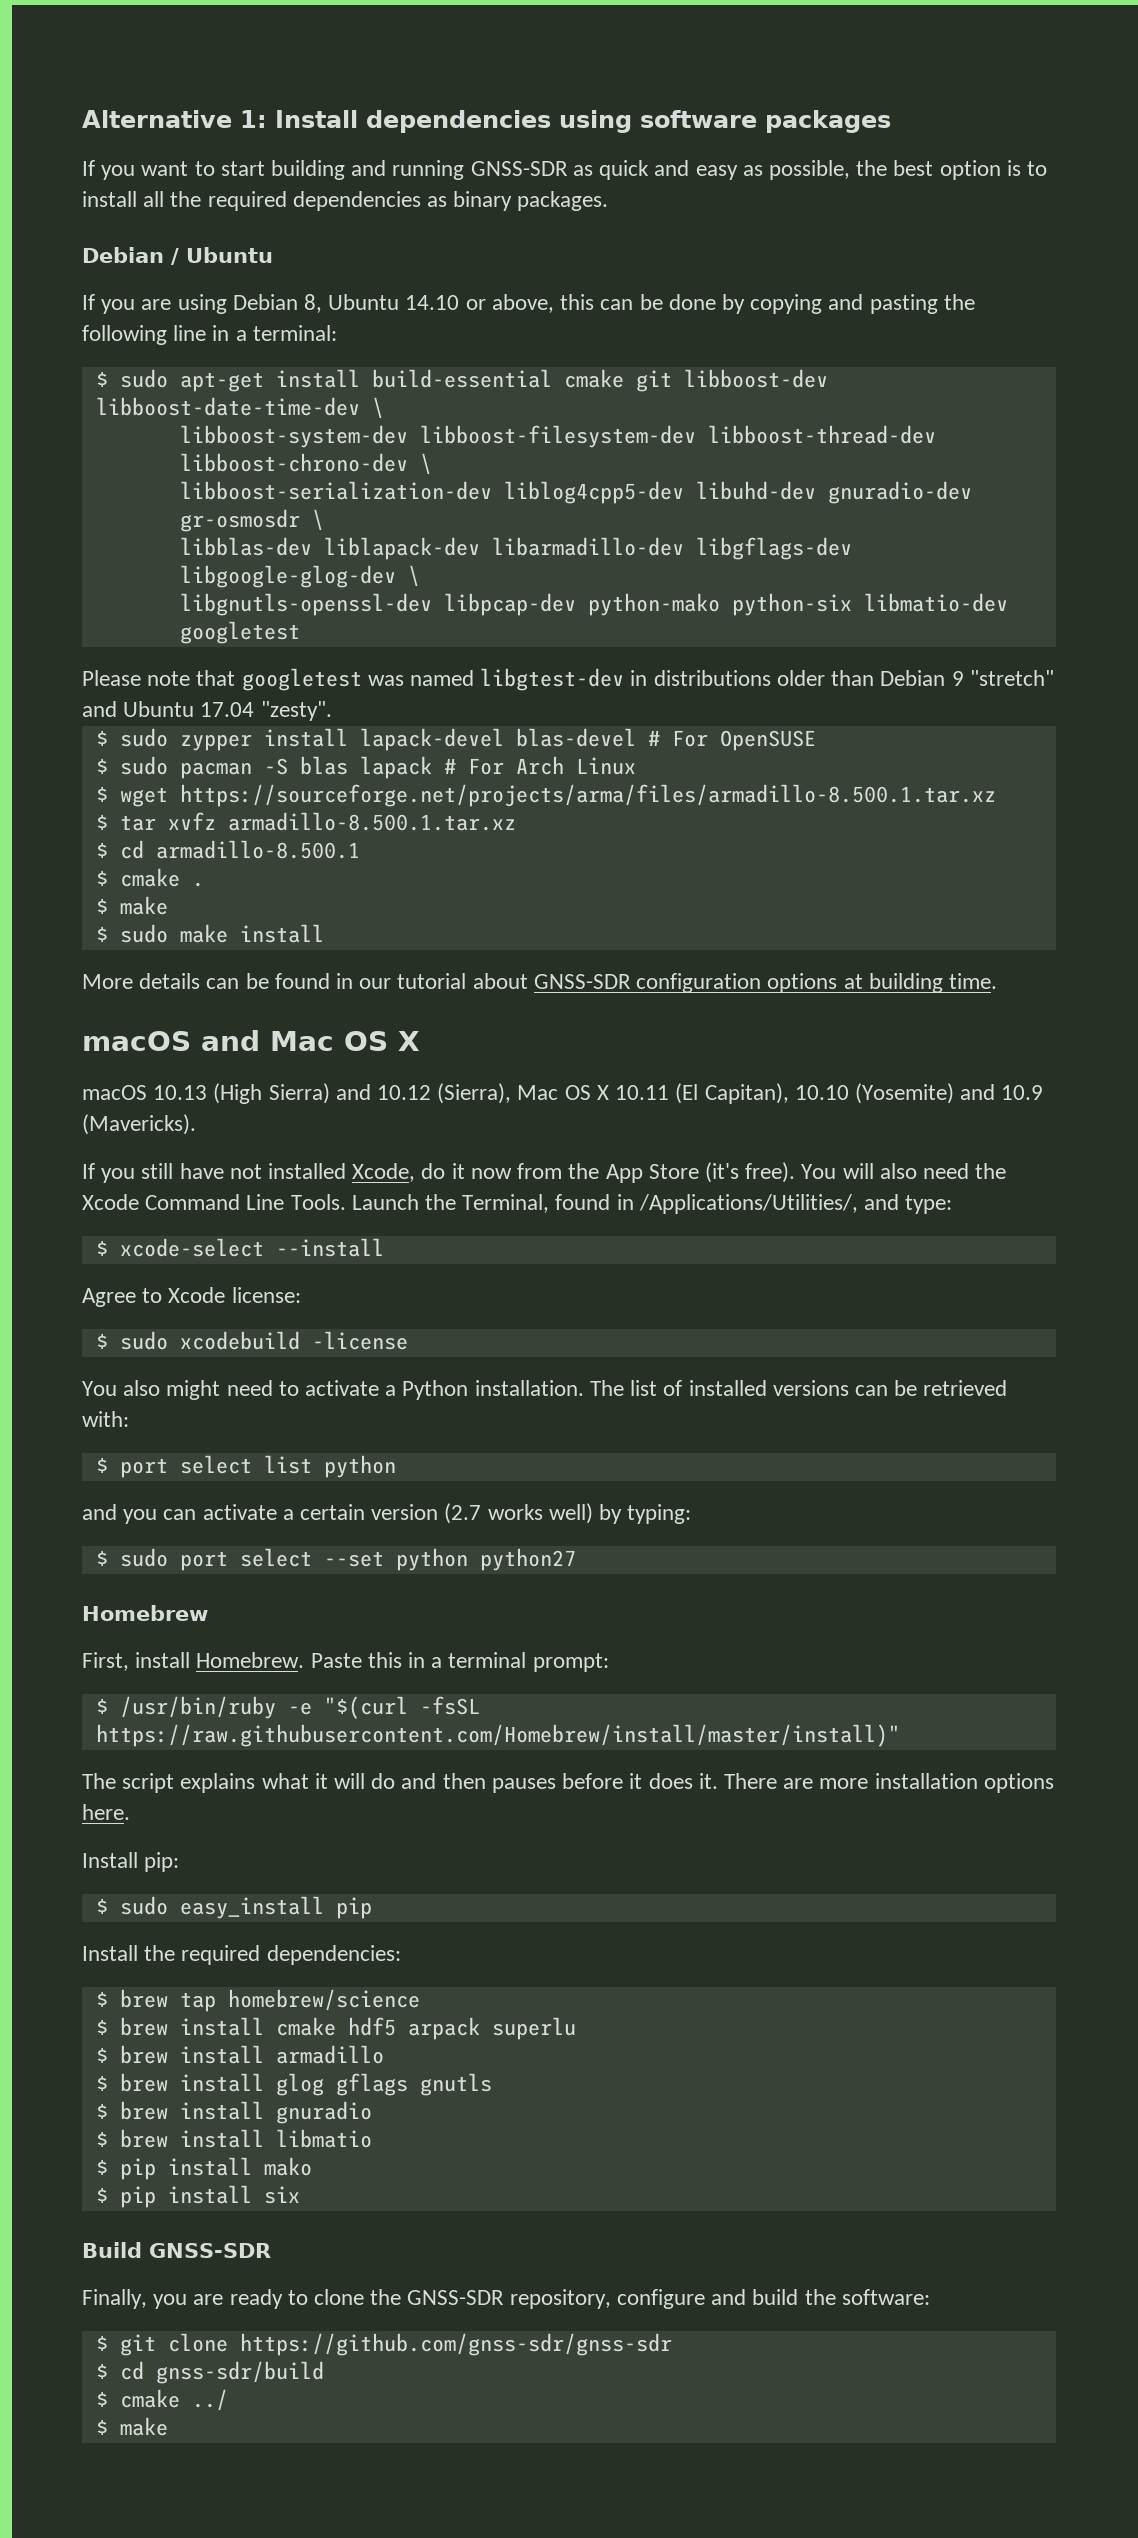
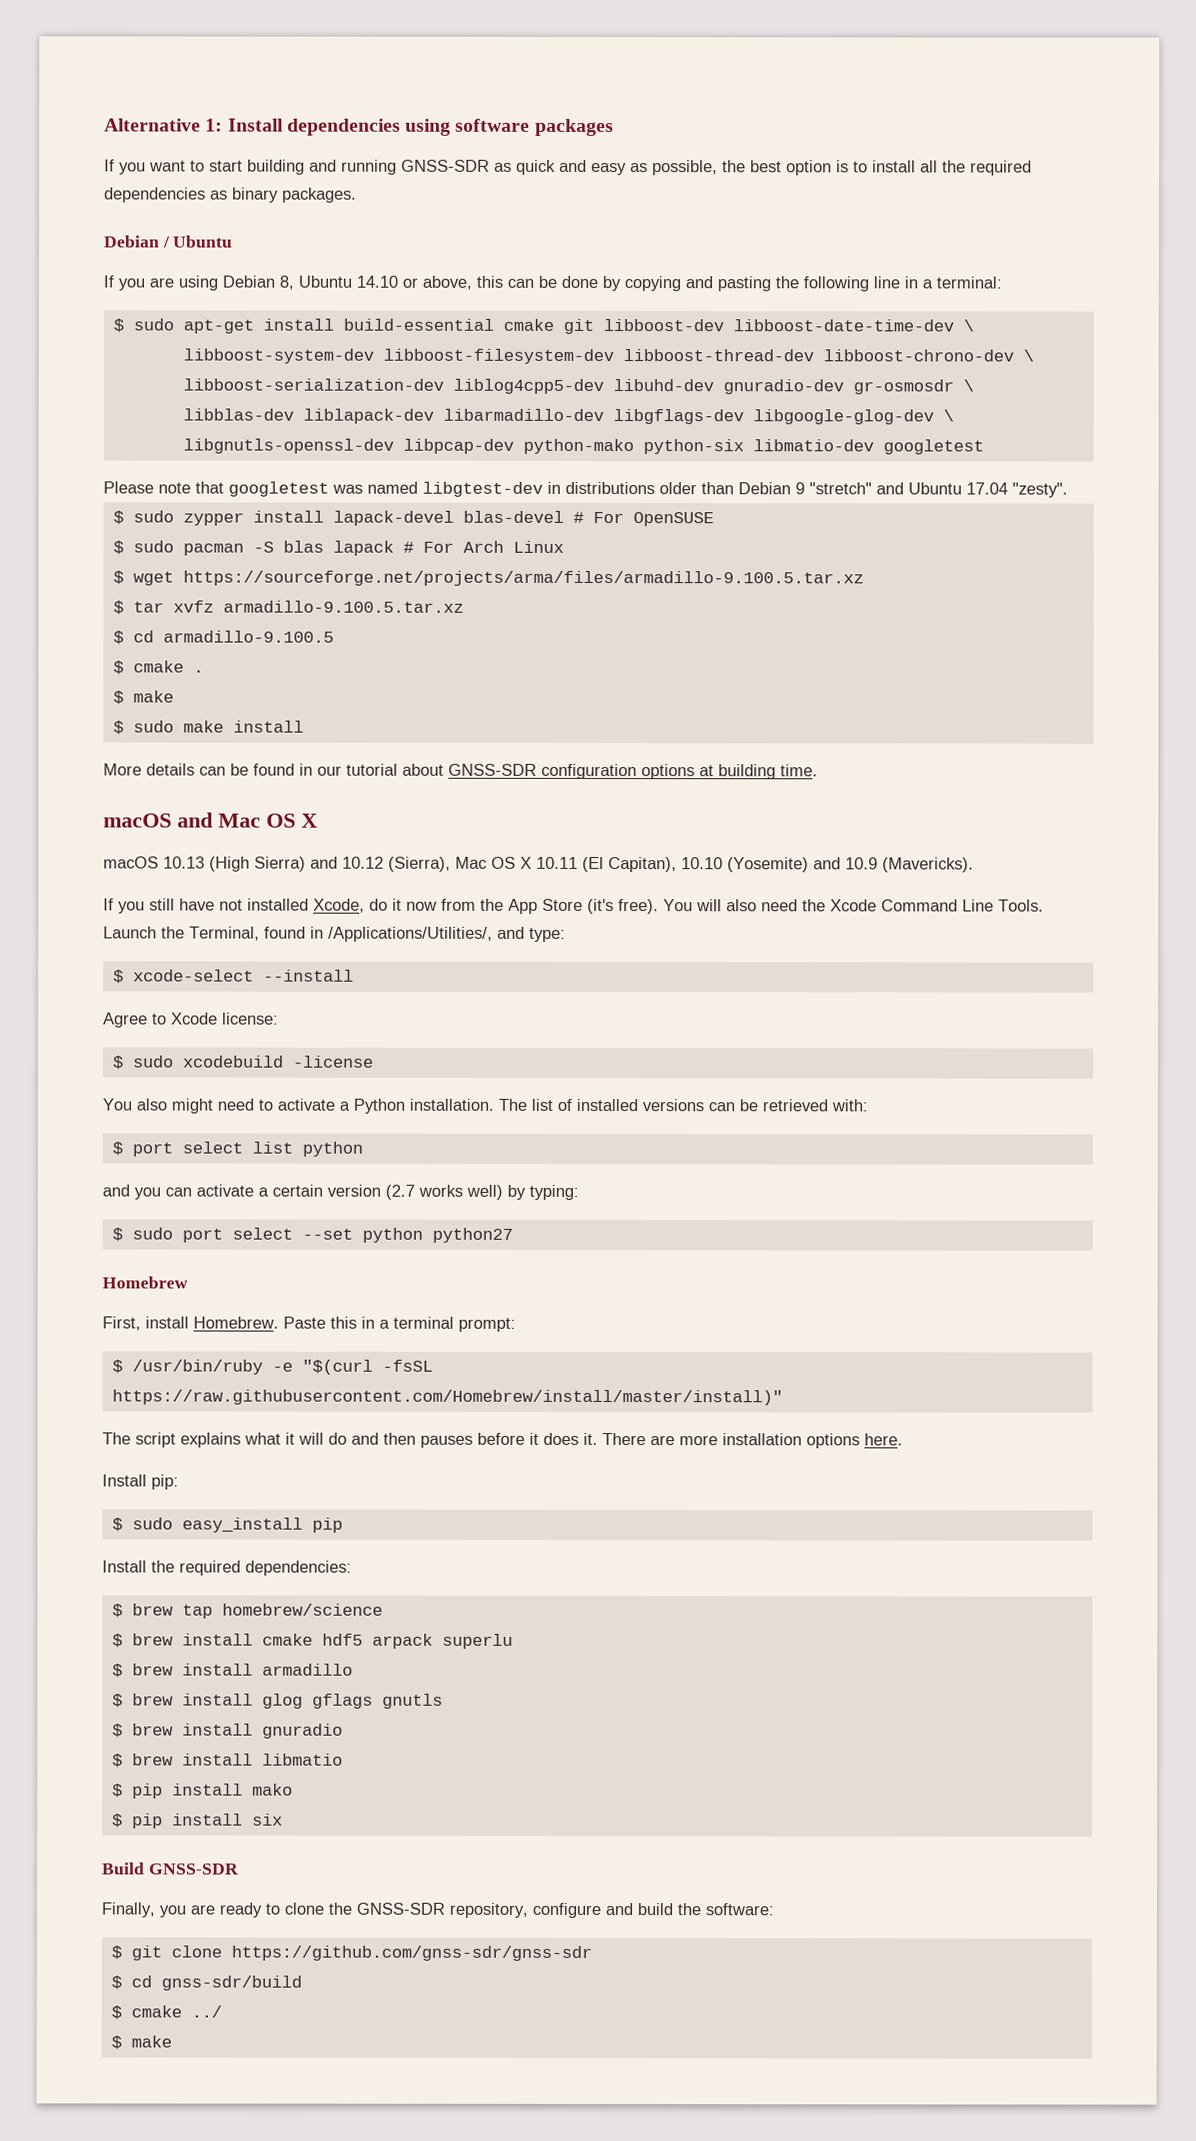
[179,784,996,807] https://sourceforge.net/projects/arma/files/armadillo-8.500.1.tar.xz -> [182,570,864,587] https://sourceforge.net/projects/arma/files/armadillo-9.100.5.tar.xz
[227,812,516,831] [95,840,360,859] armadillo-8.500.1.tar.xz // $ cd armadillo-8.500.1 -> [222,600,464,613] [112,630,334,645] armadillo-9.100.5.tar.xz // $ cd armadillo-9.100.5

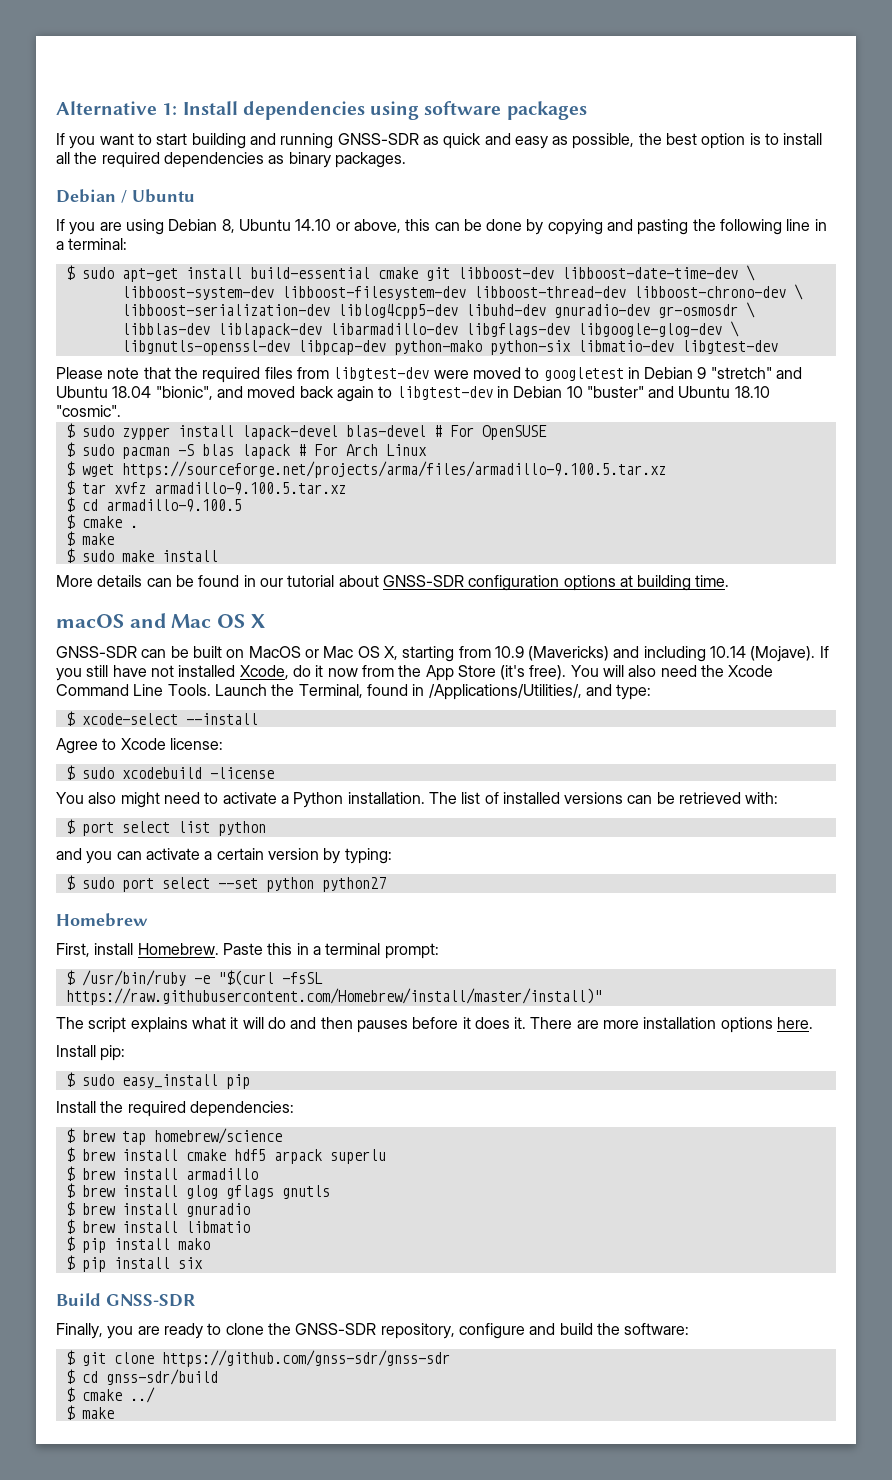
[882,439,984,455] googletest -> [681,340,778,354] libgtest-dev
[228,481,734,497] googletest was named libgtest-dev in distributions older than -> [174,367,640,383] the required files from libgtest-dev were moved to googletest in
[966,482,1068,498] 17.04 "zesty". -> [112,386,770,402] [56,405,121,417] 18.04 "bionic", and moved back again to libgtest-dev in Debian 10 "buster" and Ubuntu 18.10 "cosmic".
[103,856,974,873] macOS 10.13 (High Sierra) and 10.12 (Sierra), Mac OS X 10.11 (El Capitan), 10.10 (Yosemite) and 10.9 (Mavericks). // -> [56,646,816,662] GNSS-SDR can be built on MacOS or Mac OS X, starting from 10.9 (Mavericks) and including 10.14 (Mojave).
[385,1184,503,1200] (2.7 works well) -> (319, 854) none

